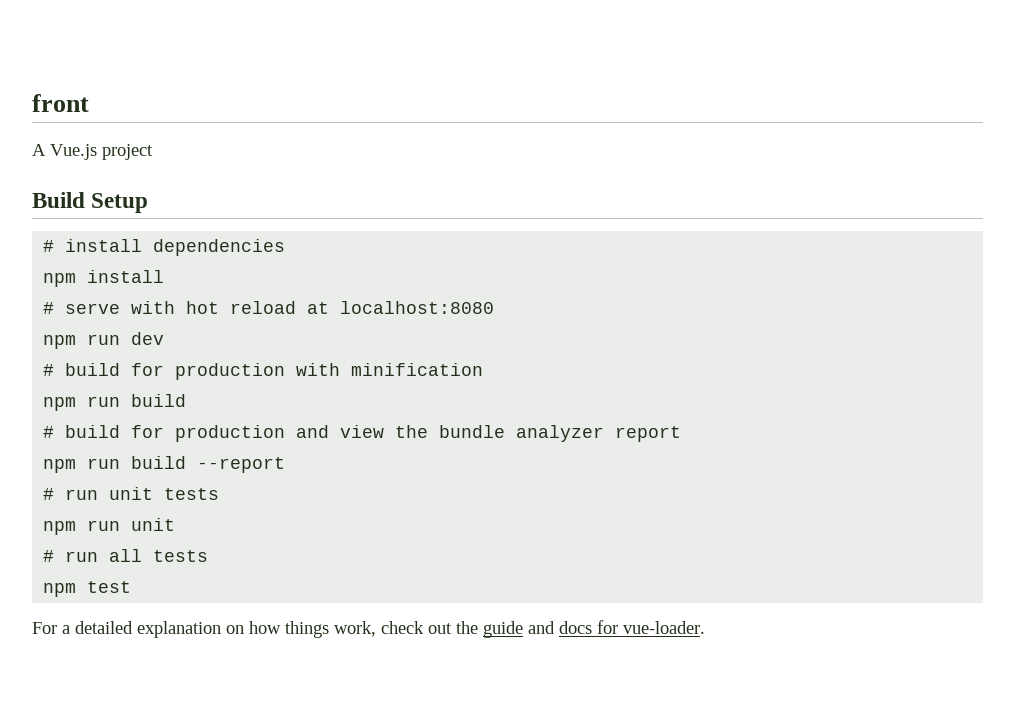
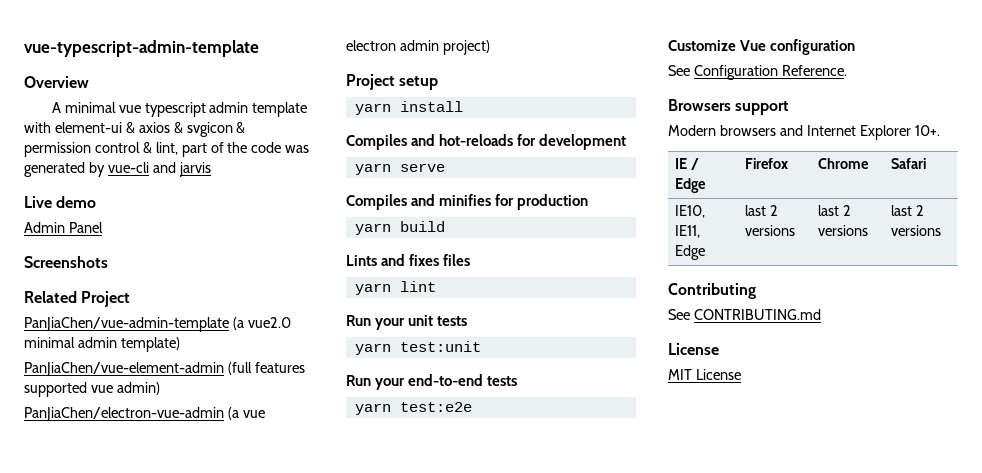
[32,94,89,112] front -> [24,40,259,57] [24,76,89,88] vue-typescript-admin-template // Overview
[50,144,153,160] [32,192,149,213] [43,239,286,256] [43,270,165,287] [43,301,495,314] [43,332,165,349] [43,363,484,380] [43,394,187,411] [43,425,682,442] [43,456,286,473] [43,487,220,500] [43,518,176,535] [43,549,209,562] [43,581,132,597] [32,620,705,638] Vue.js project // Build Setup // # install dependencies // npm install // # serve with hot reload at localhost:8080 // npm run dev // # build for production with minification // npm run build // # build for production and view the bundle analyzer report // npm run build --report // # run unit tests // npm run unit // # run all tests // npm test // For a detailed explanation on how things work, check out the guide and docs for vue-loader. -> [64,102,308,117] [24,122,246,137] [24,142,310,157] [24,162,211,177] [24,196,97,208] [24,222,103,233] [24,256,108,268] [24,291,131,307] [24,317,291,332] [24,337,180,352] [24,362,305,376] [24,382,160,397] [24,407,265,421] [346,40,490,55] [346,74,439,90] [354,101,463,115] [346,134,627,150] [354,163,445,175] [346,194,589,210] [354,221,445,235] [346,254,471,266] [354,281,436,295] [346,315,468,330] [354,341,481,355] [346,374,518,390] [354,402,472,415] [668,39,856,55] [668,65,847,80] [668,99,790,115] [668,125,940,140] [675,158,700,170] [675,178,707,193] [745,158,789,169] [818,158,870,169] [891,158,927,169] [675,205,706,218] [675,225,701,238] [675,245,706,260] [745,205,779,216] [745,225,796,236] [818,205,852,216] [818,225,869,236] [891,205,925,216] [891,225,942,236] [668,283,756,299] [668,309,821,320] [668,343,719,355] [668,369,741,380] minimal vue typescript admin template with element-ui & axios & svgicon & permission control & lint, part of the code was generated by vue-cli and jarvis // Live demo // Admin Panel // Screenshots // Related Project // PanJiaChen/vue-admin-template (a vue2.0 minimal admin template) // PanJiaChen/vue-element-admin (full features supported vue admin) // PanJiaChen/electron-vue-admin (a vue electron admin project) // Project setup // yarn install // Compiles and hot-reloads for development // yarn serve // Compiles and minifies for production // yarn build // Lints and fixes files // yarn lint // Run your unit tests // yarn test:unit // Run your end-to-end tests // yarn test:e2e // Customize Vue configuration // See Configuration Reference. // Browsers support // Modern browsers and Internet Explorer 10+. // IE / Edge | Firefox | Chrome | Safari // IE10, IE11, Edge | last 2 versions | last 2 versions | last 2 versions // Contributing // See CONTRIBUTING.md // License // MIT License

